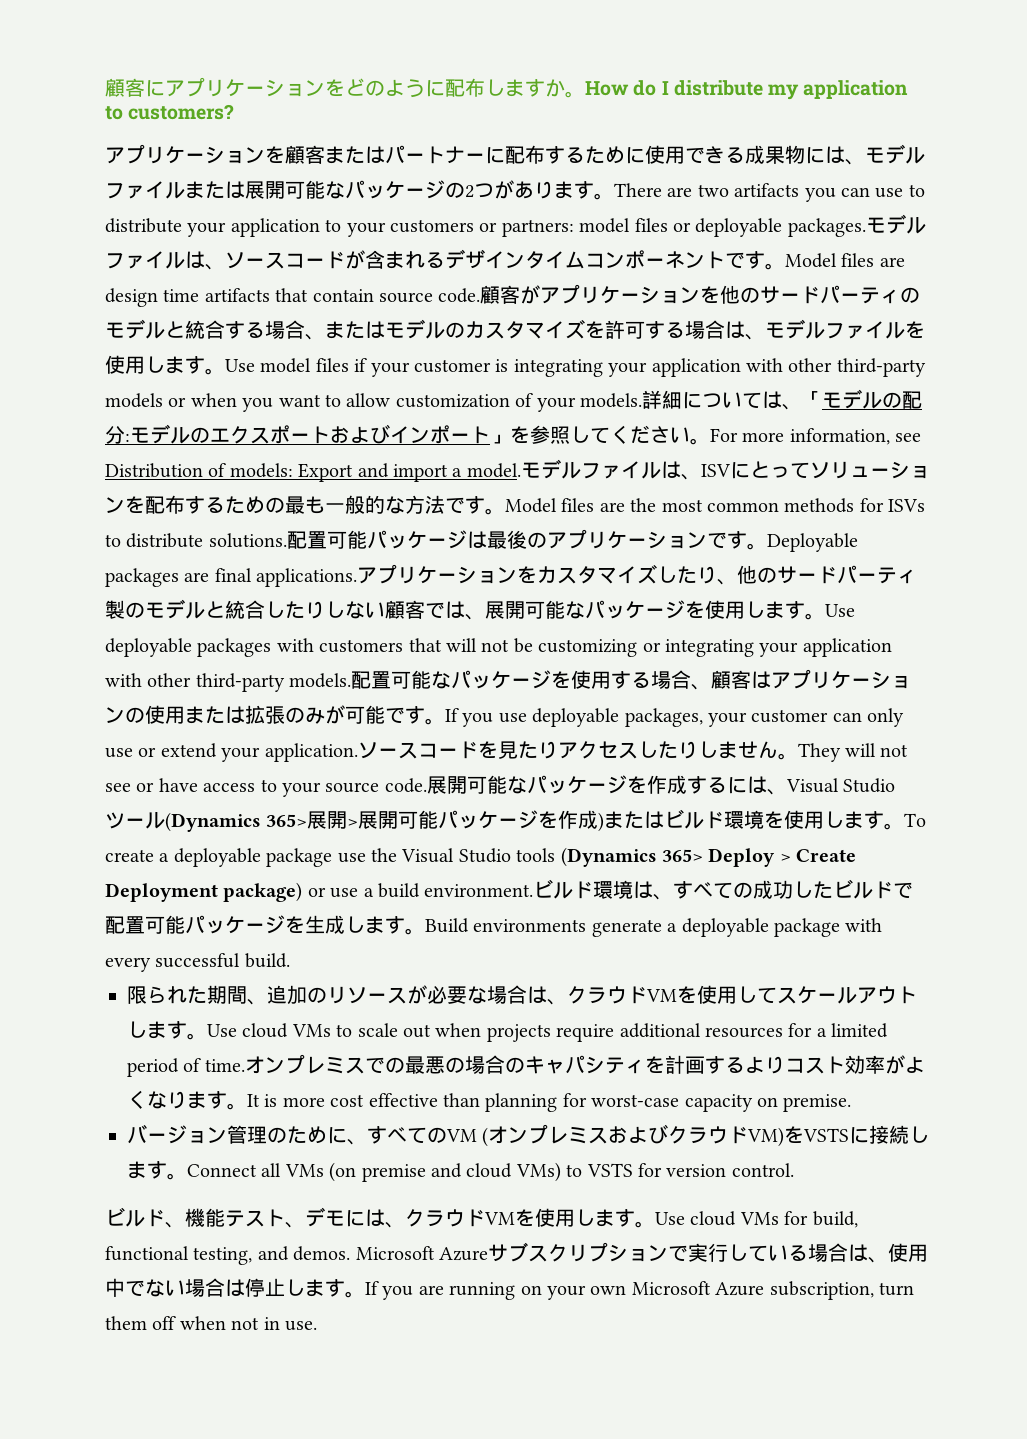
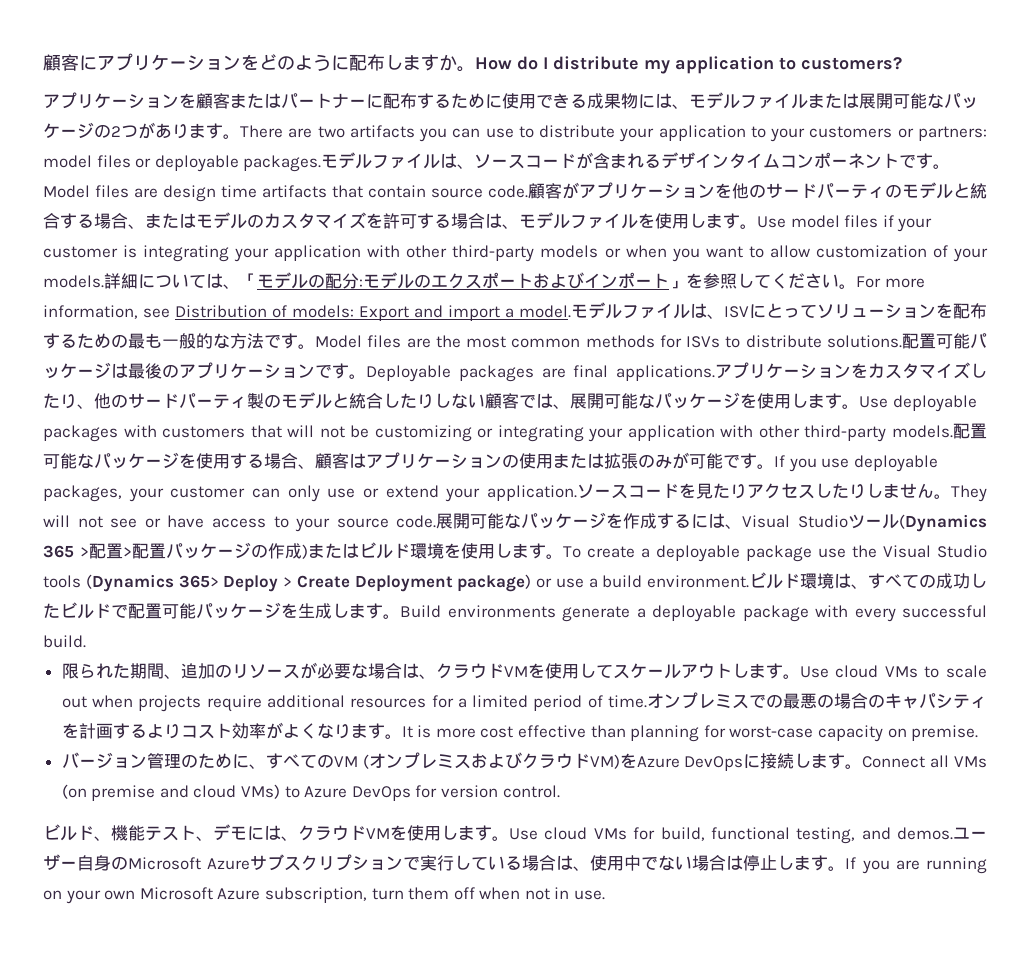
[266,810,559,829] 365>展開>展開可能パッケージを -> [43,542,268,559] 365 >配置>配置パッケージの
[803,1128,850,1142] VSTS -> [636,756,744,771] Azure DevOps
[586,1163,633,1177] VSTS -> [304,786,411,801] Azure DevOps
(351, 1253) none -> [953,827,987,839] [43,854,128,871] ユーザー自身の

